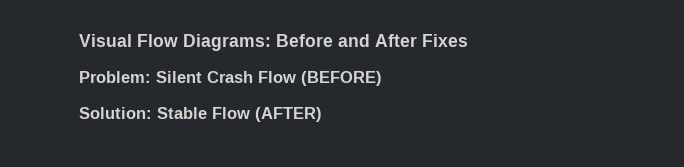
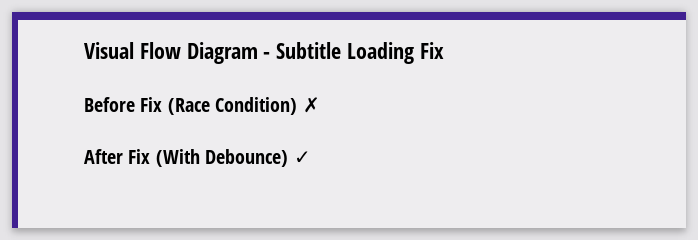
[183,34,468,51] [79,71,382,86] [79,107,322,122] Diagrams: Before and After Fixes // Problem: Silent Crash Flow (BEFORE) // Solution: Stable Flow (AFTER) -> [186,42,444,64] [84,97,320,115] [84,149,311,167] Diagram - Subtitle Loading Fix // Before Fix (Race Condition) ✗ // After Fix (With Debounce) ✓

